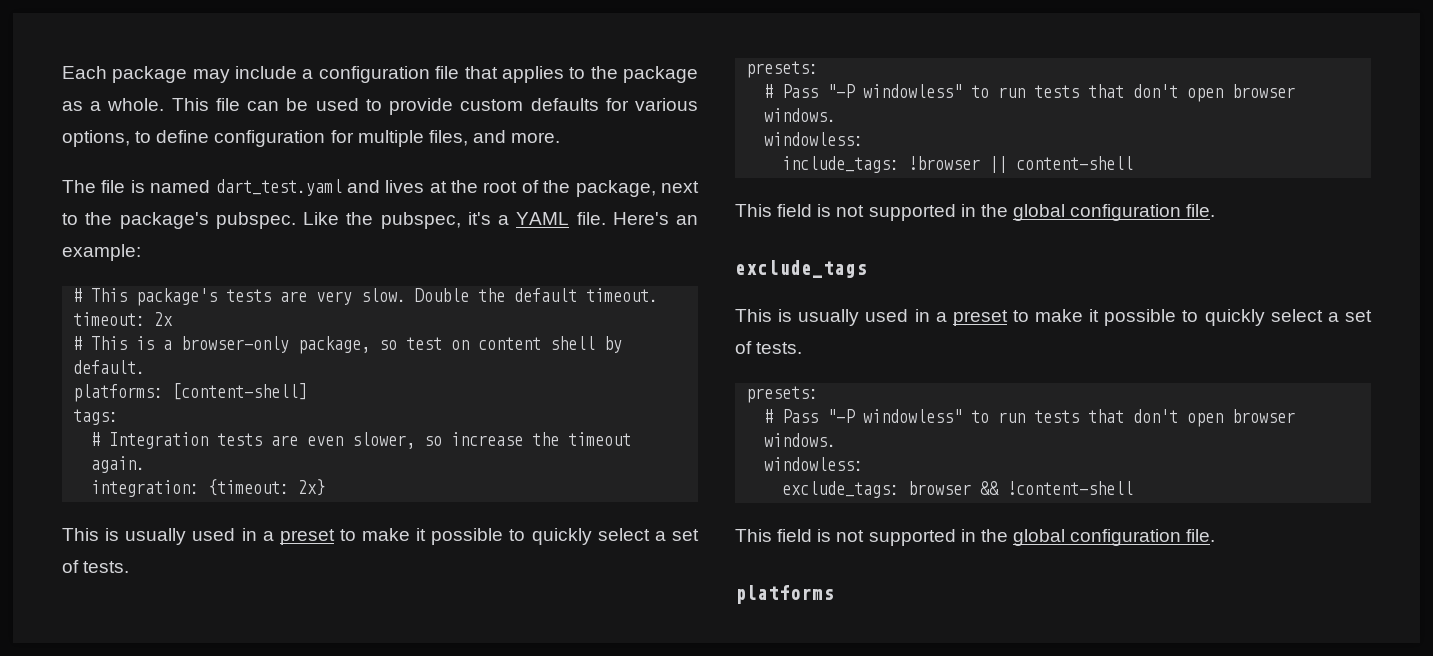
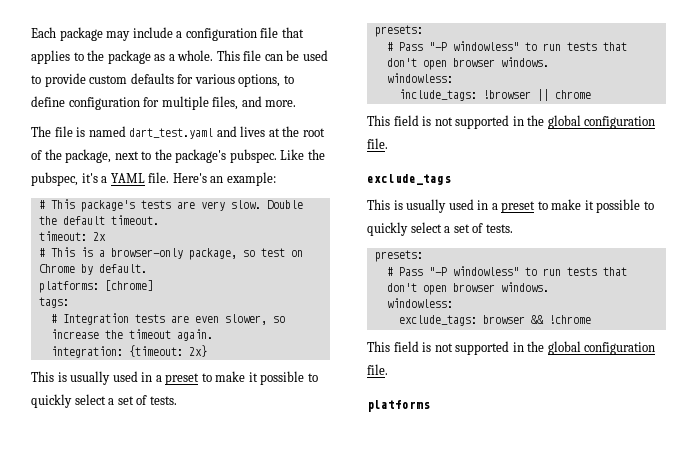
[478,336,596,350] content shell -> [38,264,75,273] Chrome
[172,383,308,400] [content-shell] -> [104,280,153,291] [chrome]
[1016,156,1134,170] content-shell -> [554,90,591,99] chrome
[1007,481,1134,495] !content-shell -> [548,315,591,324] !chrome

